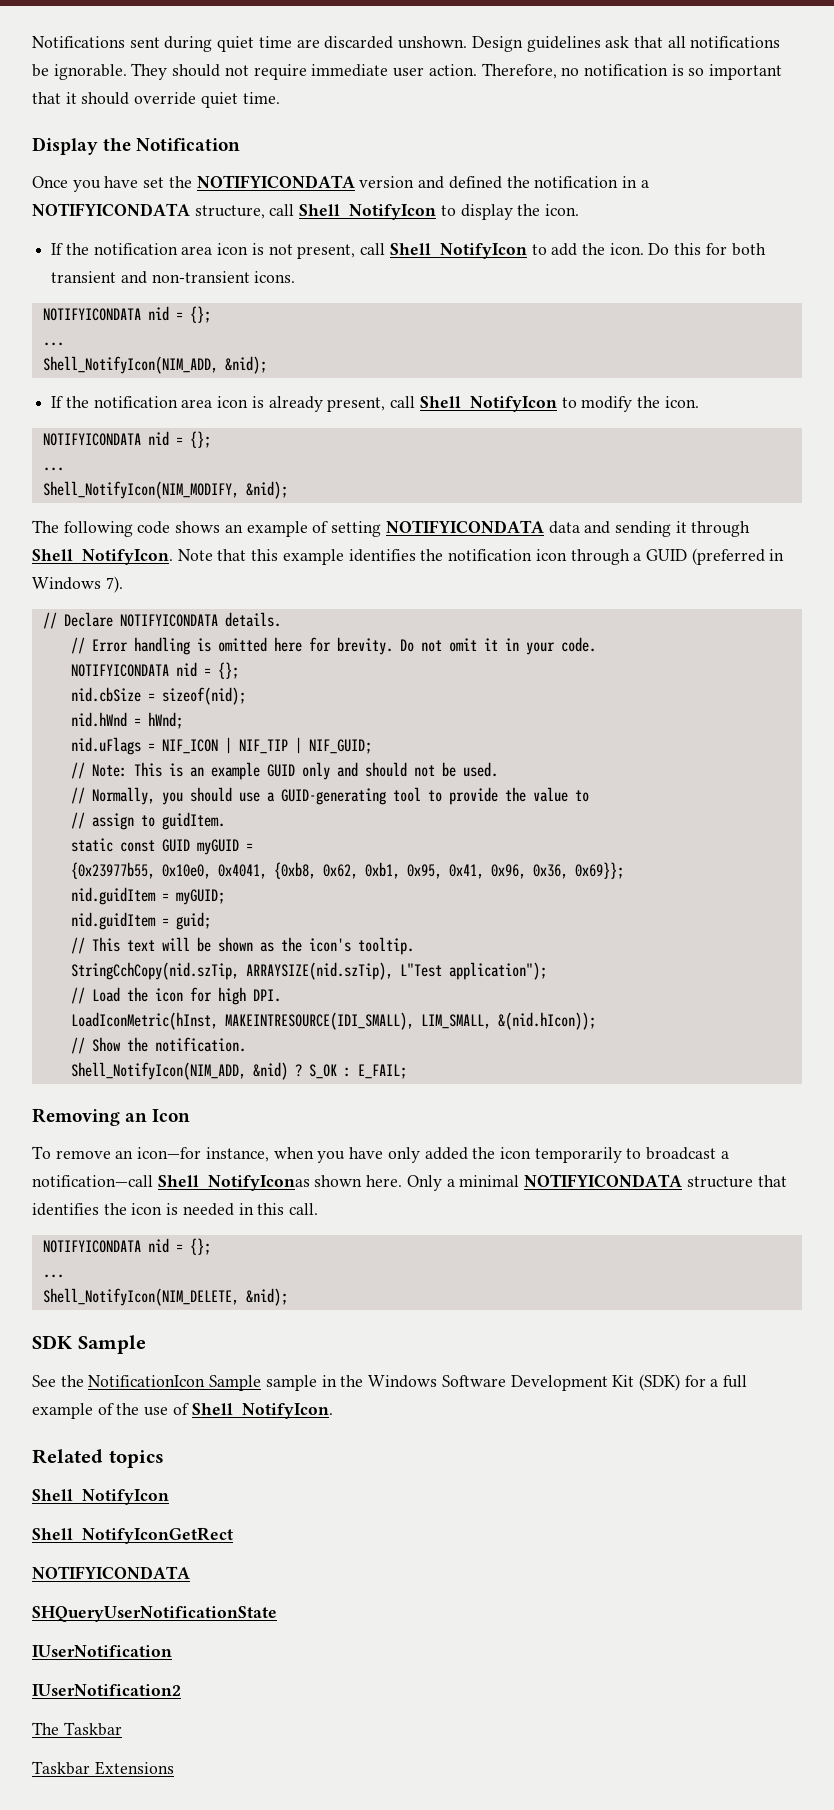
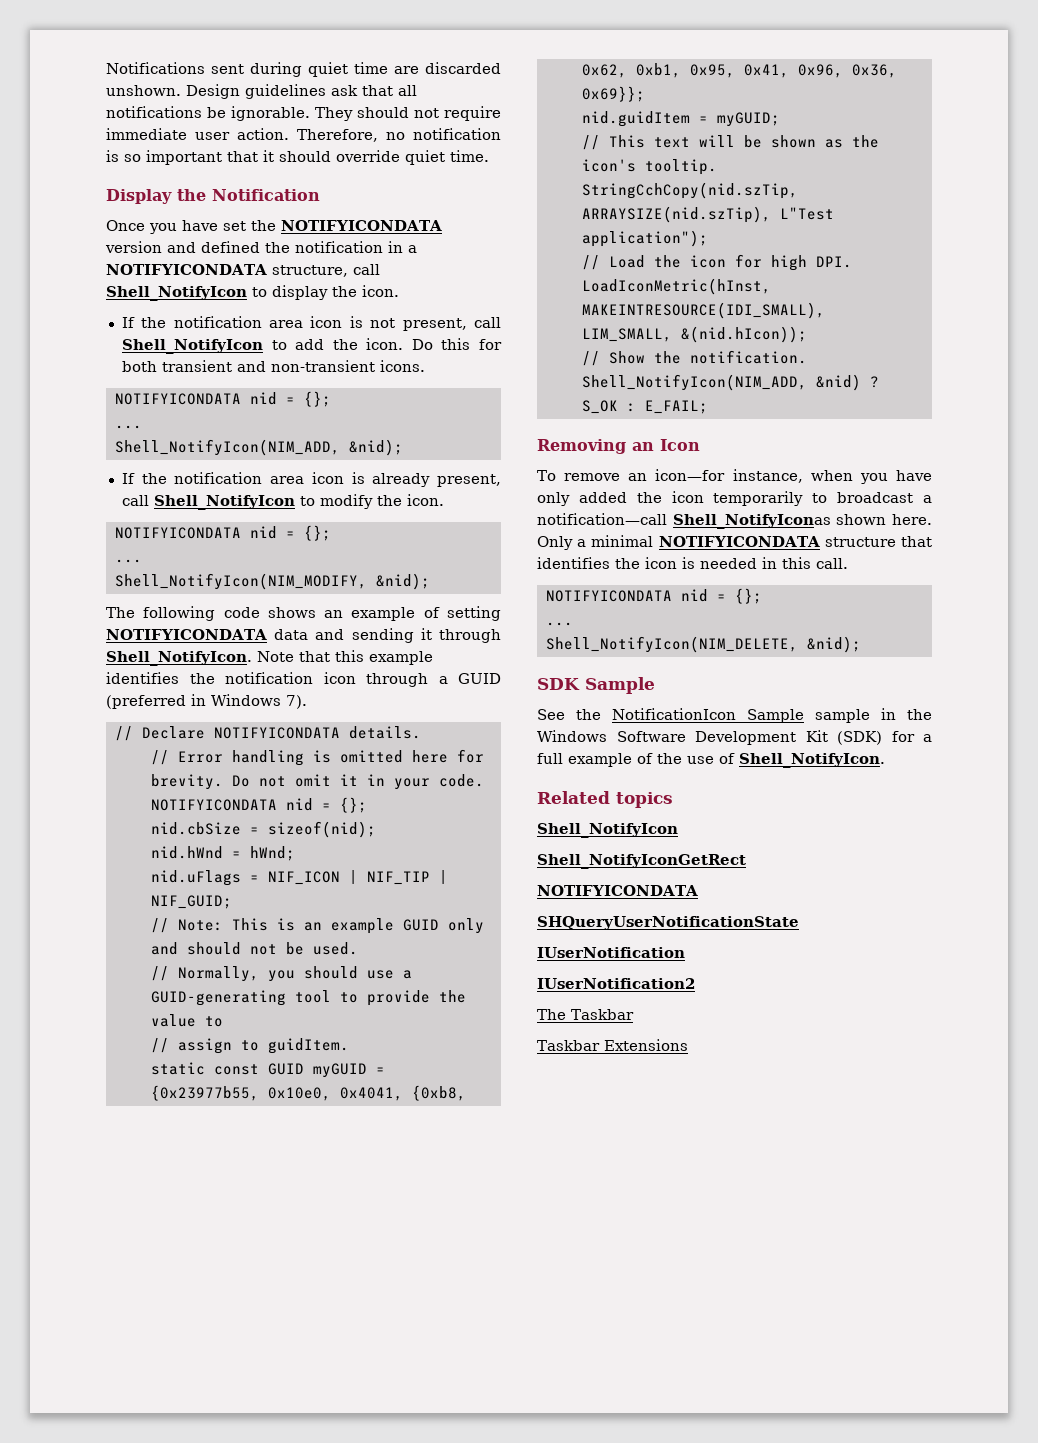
[70,912,211,930] // nid.guidItem = guid; -> (780, 119) none

